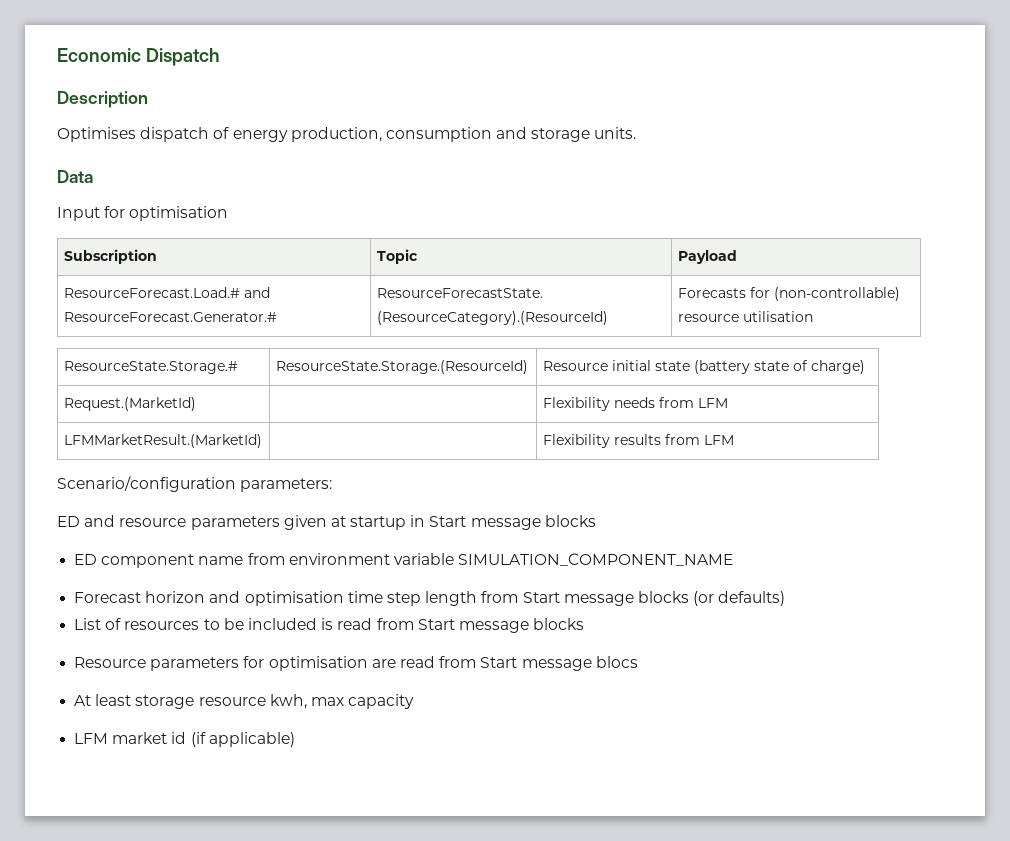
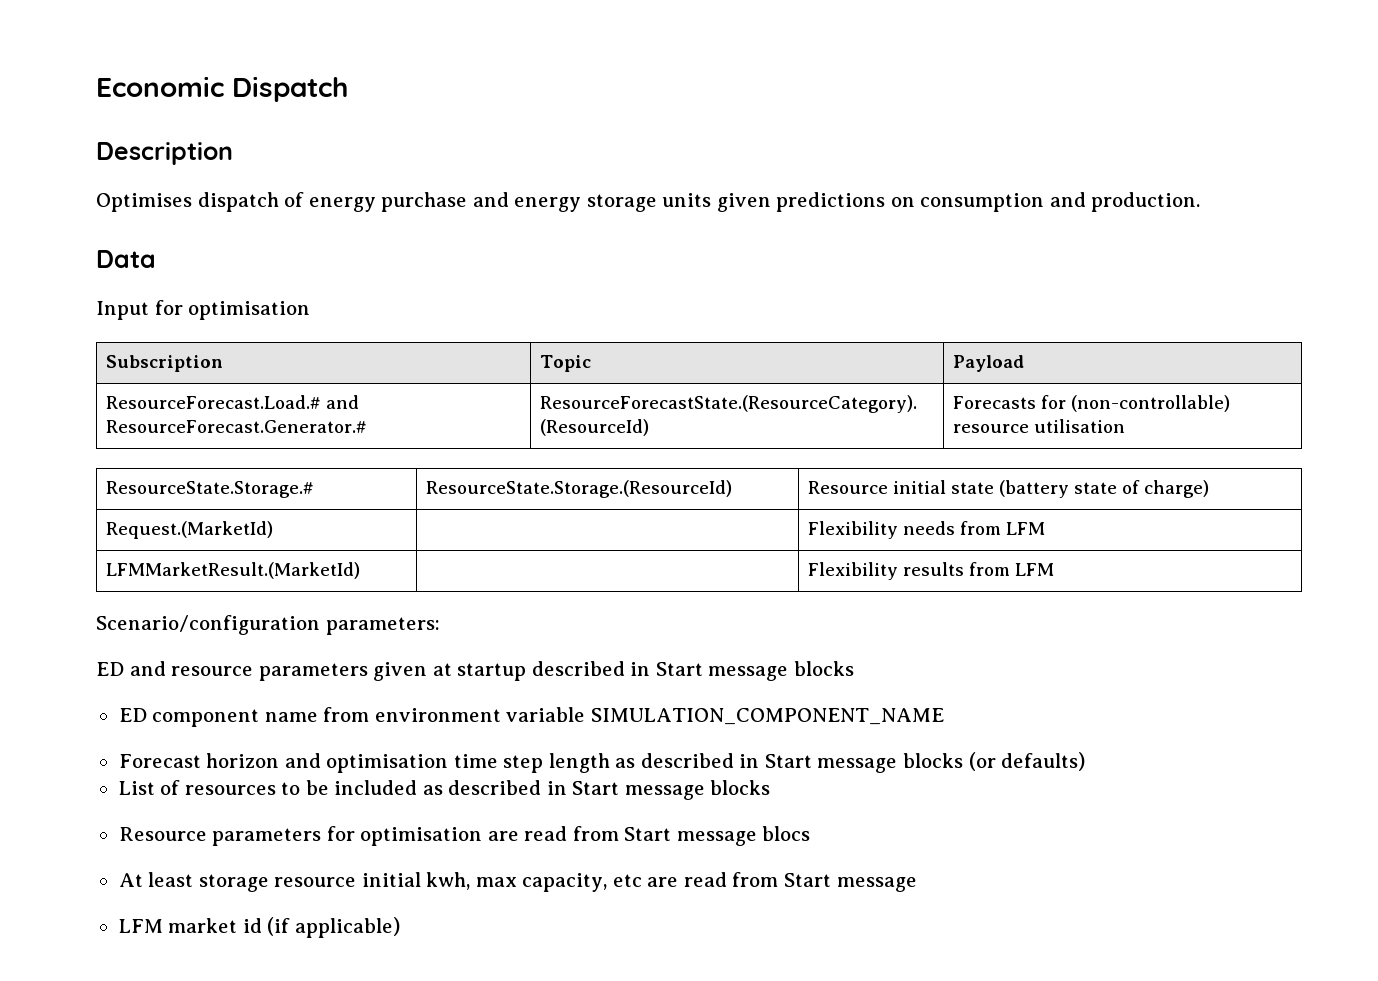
[290,127,637,142] production, consumption and storage units. -> [381,192,1201,212] purchase and energy storage units given predictions on consumption and production.
(407, 523) none -> [531,661,625,676] described
[481,591,519,603] from -> [615,753,760,768] as described in
[321,618,414,630] is read from -> [422,780,567,795] as described in
(266, 701) none -> [361,872,421,887] initial
[348,694,415,709] capacity -> [522,872,917,892] capacity, etc are read from Start message

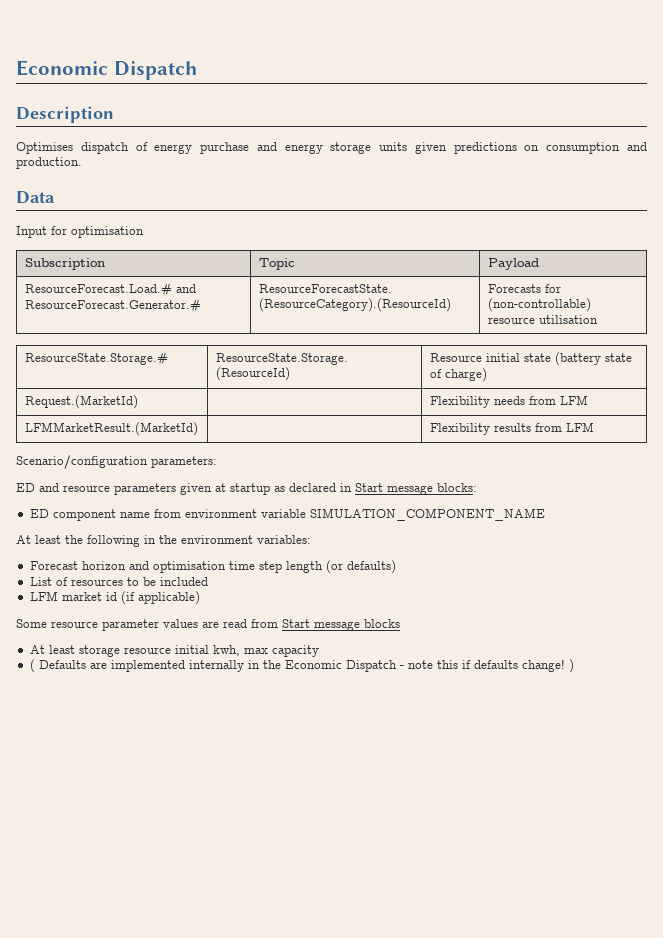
[531,661,854,681] described in Start message blocks -> [274,483,477,495] as declared in Start message blocks:
(944, 716) none -> [16,535,311,547] // At least the following in the environment variables:
[615,753,963,773] as described in Start message blocks -> (323, 567) none
[422,780,771,800] [118,826,811,846] as described in Start message blocks // Resource parameters for optimisation are read from Start message blocs -> [29,591,200,605] [16,619,400,631] // LFM market id (if applicable) // Some resource parameter values are read from Start message blocks
[522,872,917,892] [118,917,400,938] capacity, etc are read from Start message // LFM market id (if applicable) -> [271,645,319,657] [29,659,574,673] capacity // ( Defaults are implemented internally in the Economic Dispatch - note this if defaults change! )

